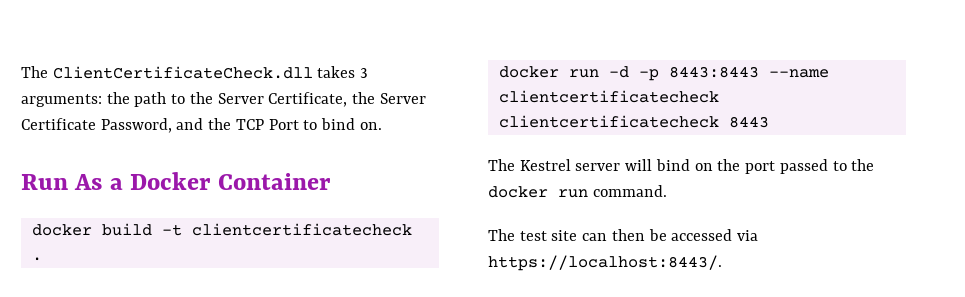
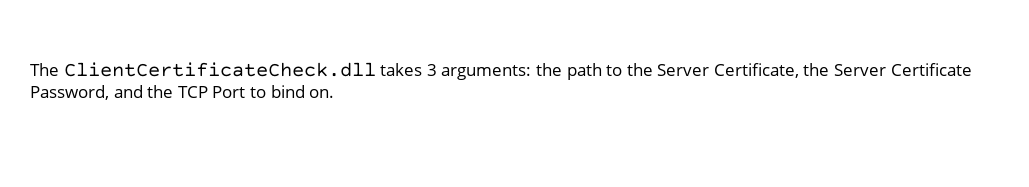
[21,172,331,190] [31,223,412,236] [31,257,42,261] [498,66,829,81] [498,90,719,103] [498,115,769,128] [488,159,875,174] [488,185,667,198] [488,229,759,241] [488,255,722,271] // Run As a Docker Container // docker build -t clientcertificatecheck . // docker run -d -p 8443:8443 --name clientcertificatecheck clientcertificatecheck 8443 // The Kestrel server will bind on the port passed to the docker run command. // The test site can then be accessed via https://localhost:8443/. -> (335, 93) none

